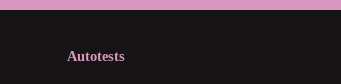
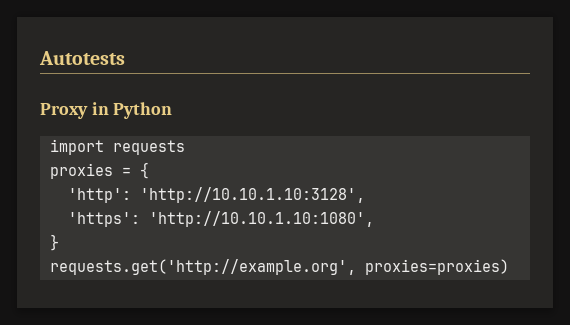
(125, 56) none -> [40,102,173,119] [49,139,185,155] [49,162,149,179] [67,187,365,203] [67,211,374,227] [49,234,59,251] [49,259,509,275] // Proxy in Python // import requests // proxies = { // 'http': 'http://10.10.1.10:3128', // 'https': 'http://10.10.1.10:1080', // } // requests.get('http://example.org', proxies=proxies)

